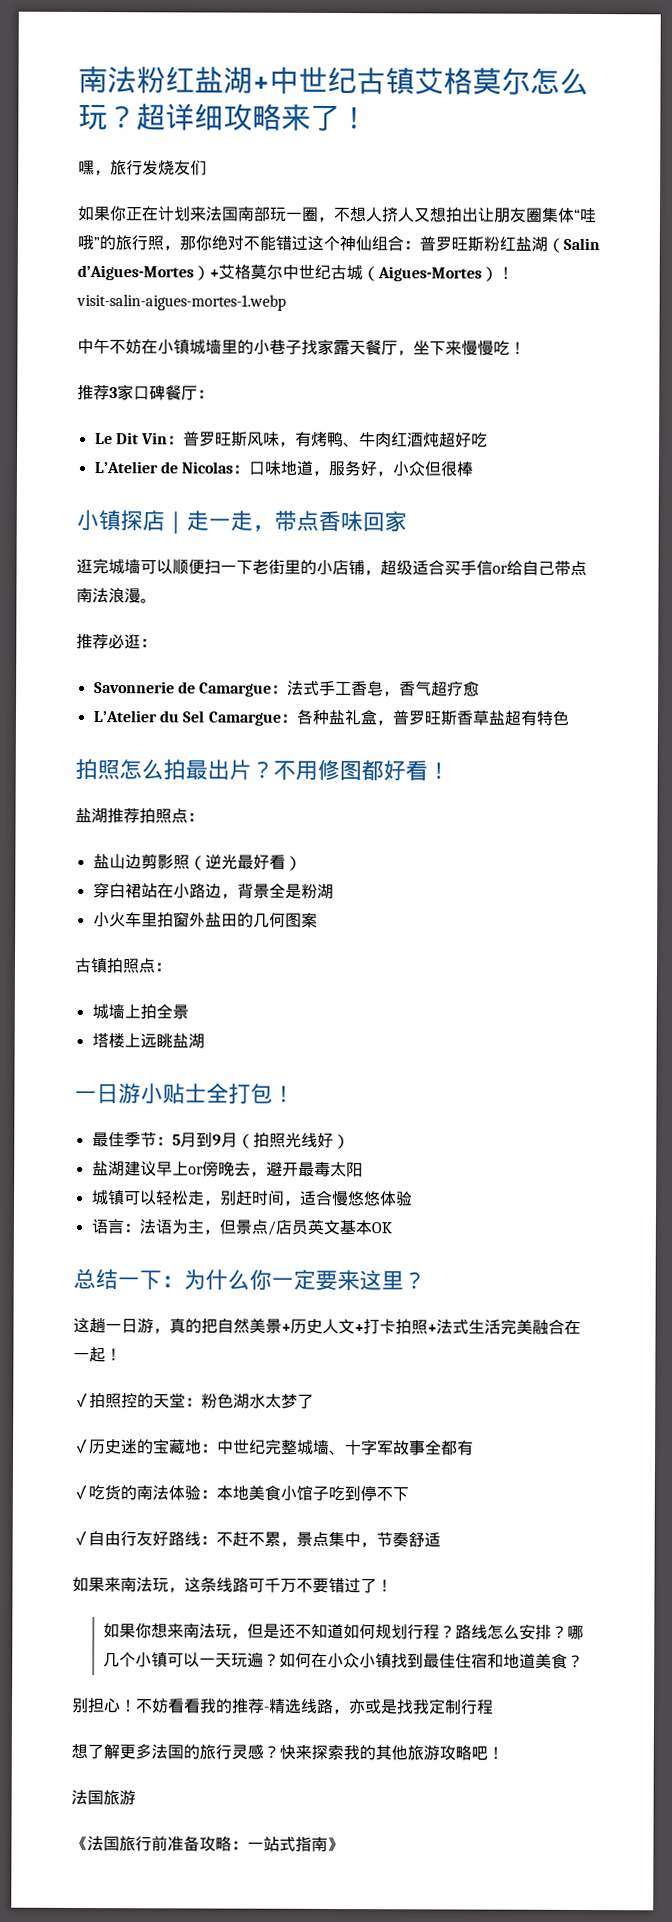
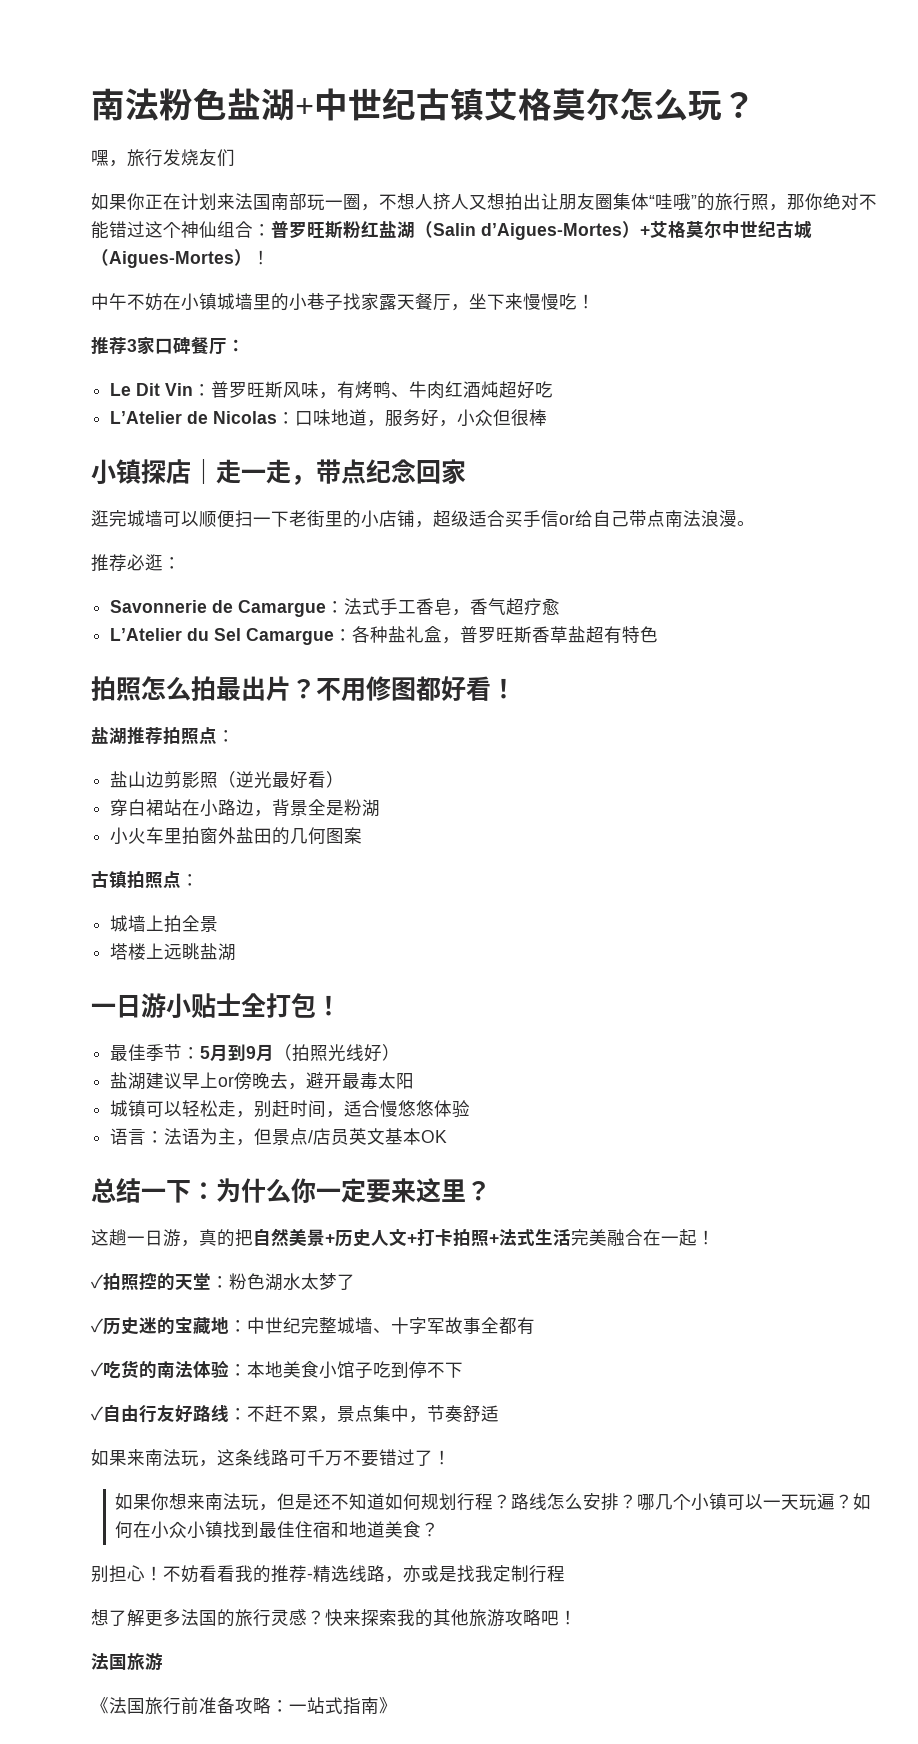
[165,66,195,93] 红 -> [193,88,227,120] 色
[136,103,369,132] 超详细攻略来了！ -> (756, 105) none
[76,293,286,311] visit-salin-aigues-mortes-1.webp -> (270, 257) none
[318,510,363,532] 香味 -> [366,459,416,483] 纪念

